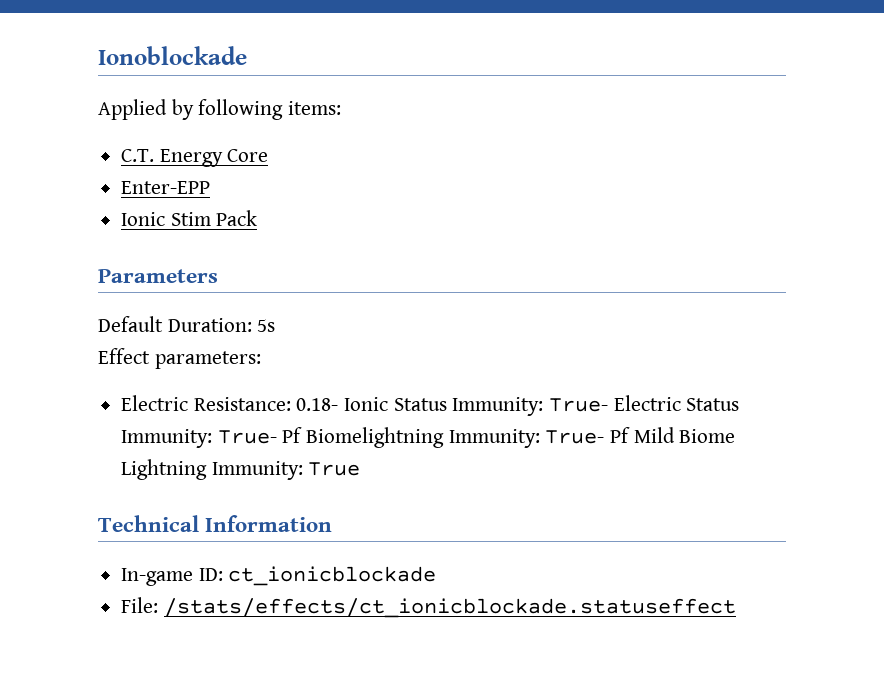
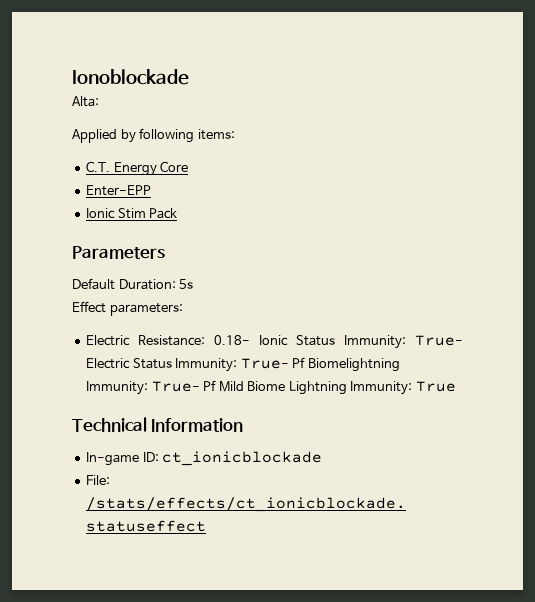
(247, 55) none -> [72,96,99,107] // Alta:

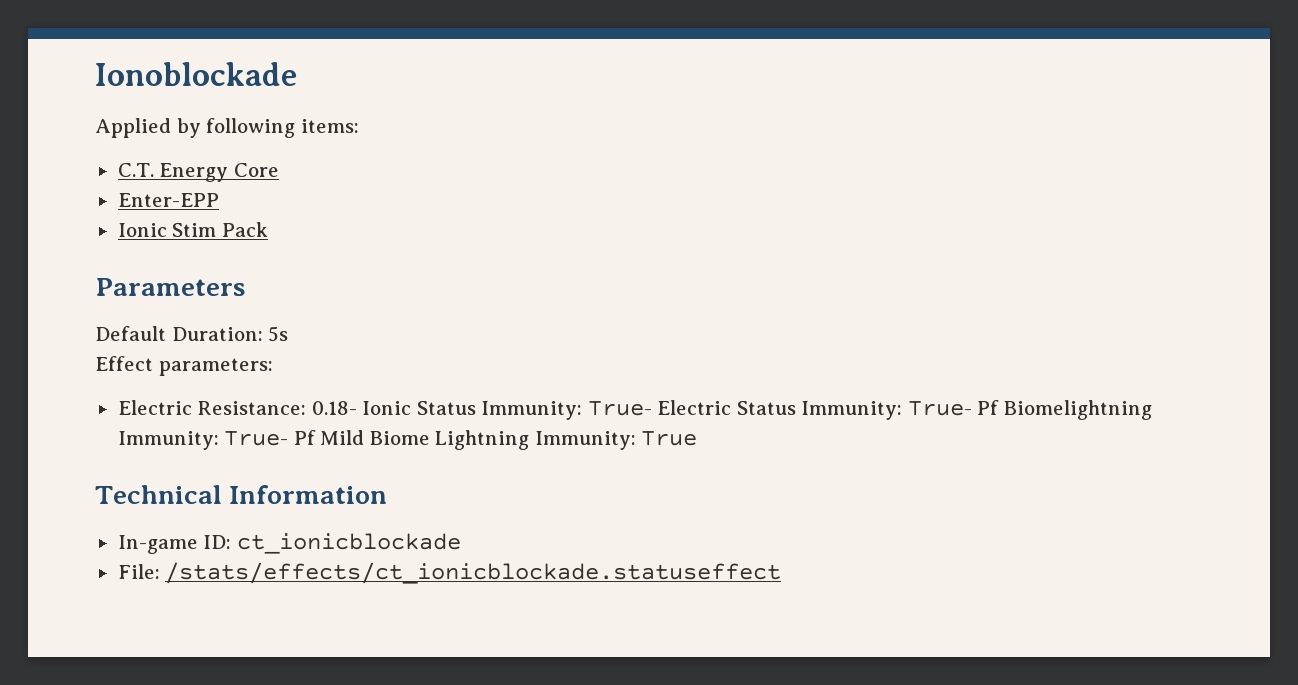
[72,96,99,107] // Alta: -> (297, 74) none

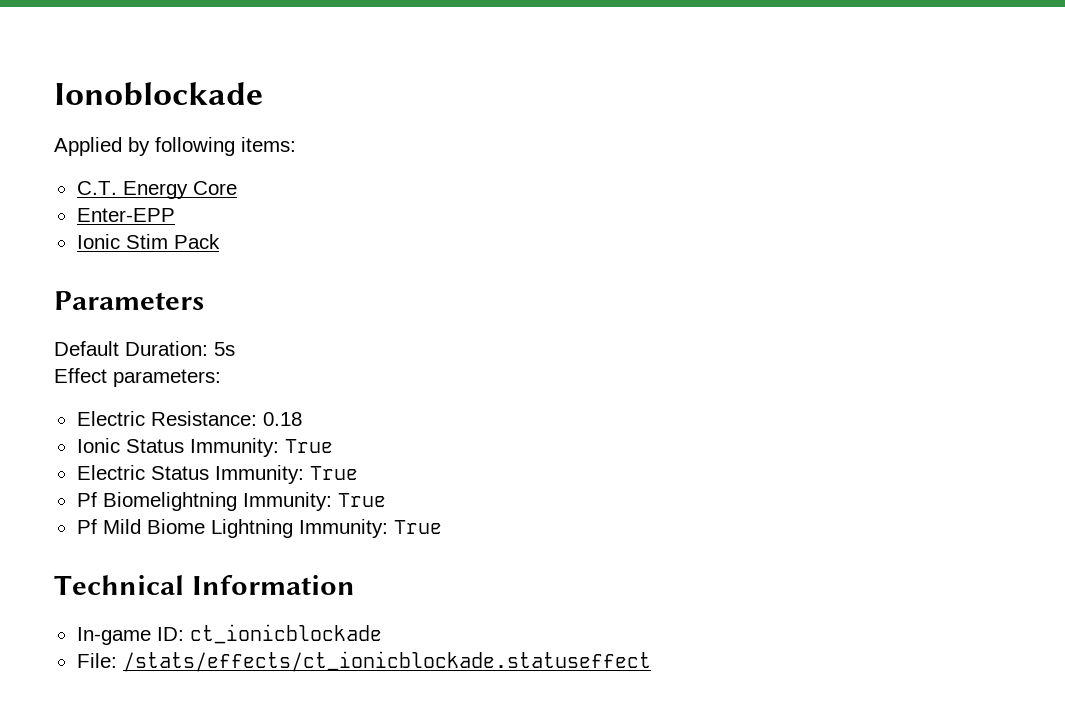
[311,401,357,415] 0.18- -> [262,412,302,426] 0.18 //
[587,401,652,416] True- -> [284,439,333,453] True //
[907,401,972,416] True- -> [309,466,358,480] True //
[224,431,289,446] True- -> [337,493,386,507] True //

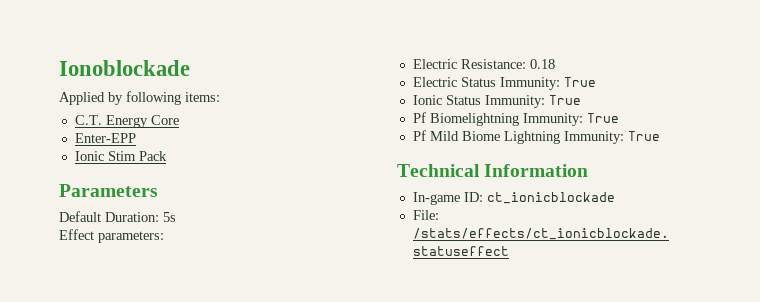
[76,438,333,457] [76,465,145,480] Ionic Status Immunity: True // Electric -> [412,77,596,90] [412,95,442,105] Electric Status Immunity: True // Ionic

